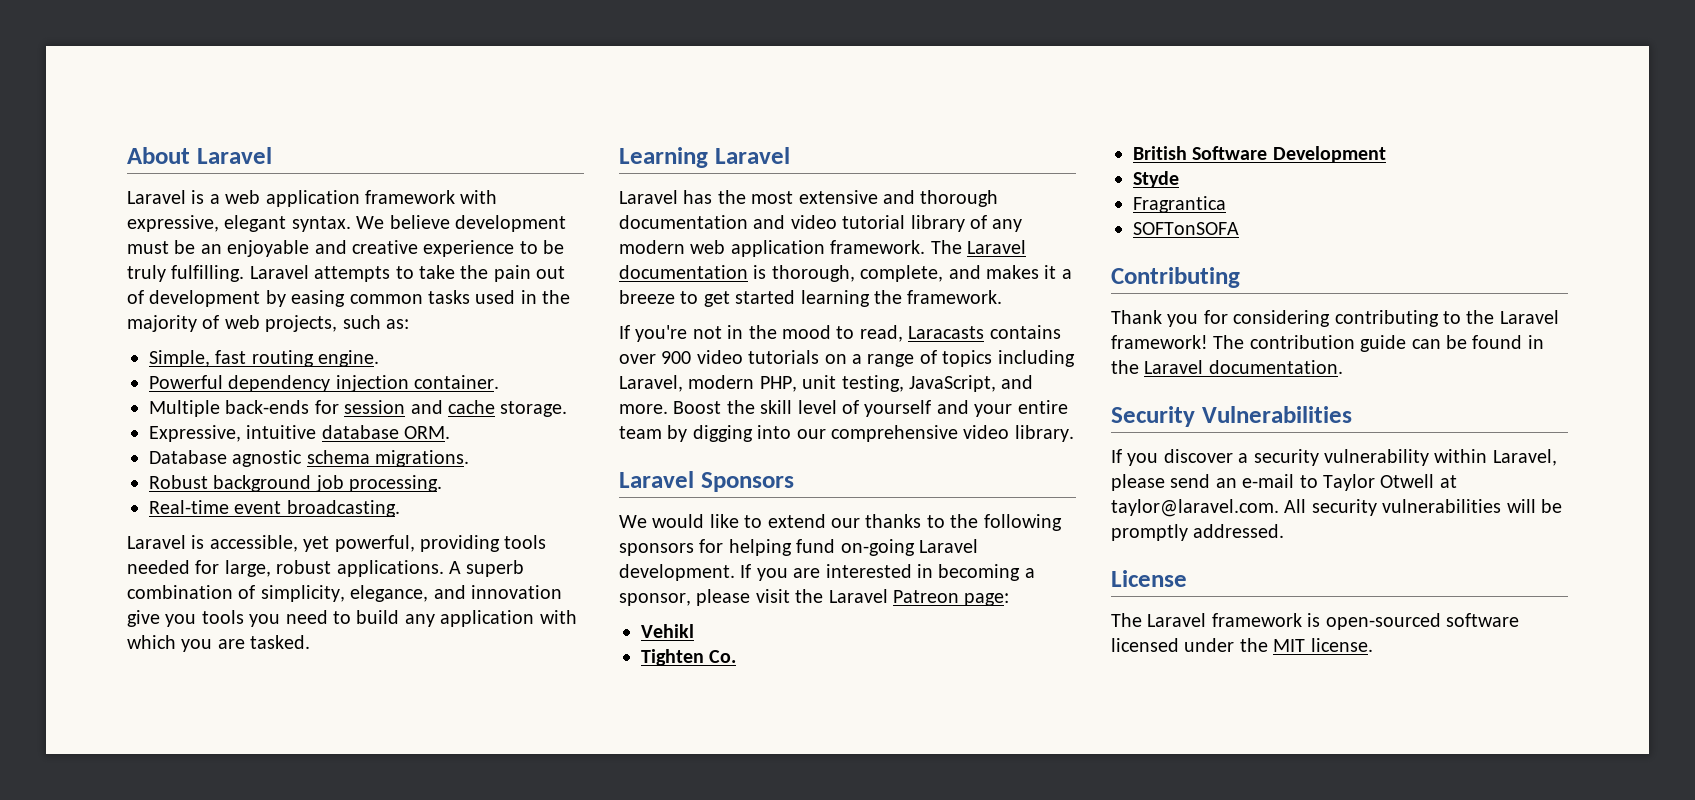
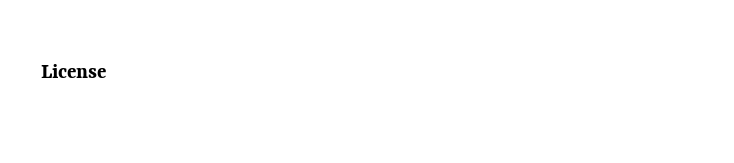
[127,147,272,164] [127,190,498,207] [127,215,566,232] [127,240,565,257] [127,265,566,282] [127,290,571,307] [127,315,409,332] [149,350,380,367] [149,375,500,392] [149,400,568,417] [149,425,451,442] [149,450,470,467] [149,475,443,492] [149,500,400,517] [127,535,547,552] [127,560,525,577] [127,585,562,602] [127,610,577,627] [127,635,311,652] [619,147,790,168] [619,190,999,207] [619,215,1023,232] [619,240,1026,257] [619,265,1072,282] [619,290,1003,307] [619,325,1061,342] [619,350,1075,367] [619,375,1034,392] [619,400,1068,417] [619,425,1074,442] [619,471,794,492] [619,514,1062,531] [619,539,978,556] [619,564,1035,581] [619,589,1010,606] [641,624,694,638] [641,649,737,666] [1133,146,1386,163] [1133,171,1179,188] [1133,196,1226,213] [1133,222,1239,235] [1111,267,1240,288] [1111,310,1559,327] [1111,335,1544,352] [1111,360,1343,374] [1111,406,1352,427] [1111,449,1557,466] [1111,474,1457,491] [1111,499,1562,517] [1111,524,1285,541] [1111,570,1187,587] [1111,613,1519,630] [1111,638,1373,652] About Laravel // Laravel is a web application framework with expressive, elegant syntax. We believe development must be an enjoyable and creative experience to be truly fulfilling. Laravel attempts to take the pain out of development by easing common tasks used in the majority of web projects, such as: // Simple, fast routing engine. // Powerful dependency injection container. // Multiple back-ends for session and cache storage. // Expressive, intuitive database ORM. // Database agnostic schema migrations. // Robust background job processing. // Real-time event broadcasting. // Laravel is accessible, yet powerful, providing tools needed for large, robust applications. A superb combination of simplicity, elegance, and innovation give you tools you need to build any application with which you are tasked. // Learning Laravel // Laravel has the most extensive and thorough documentation and video tutorial library of any modern web application framework. The Laravel documentation is thorough, complete, and makes it a breeze to get started learning the framework. // If you're not in the mood to read, Laracasts contains over 900 video tutorials on a range of topics including Laravel, modern PHP, unit testing, JavaScript, and more. Boost the skill level of yourself and your entire team by digging into our comprehensive video library. // Laravel Sponsors // We would like to extend our thanks to the following sponsors for helping fund on-going Laravel development. If you are interested in becoming a sponsor, please visit the Laravel Patreon page: // Vehikl // Tighten Co. // British Software Development // Styde // Fragrantica // SOFTonSOFA // Contributing // Thank you for considering contributing to the Laravel framework! The contribution guide can be found in the Laravel documentation. // Security Vulnerabilities // If you discover a security vulnerability within Laravel, please send an e-mail to Taylor Otwell at taylor@laravel.com. All security vulnerabilities will be promptly addressed. // License // The Laravel framework is open-sourced software licensed under the MIT license. -> [41,64,106,78] License

